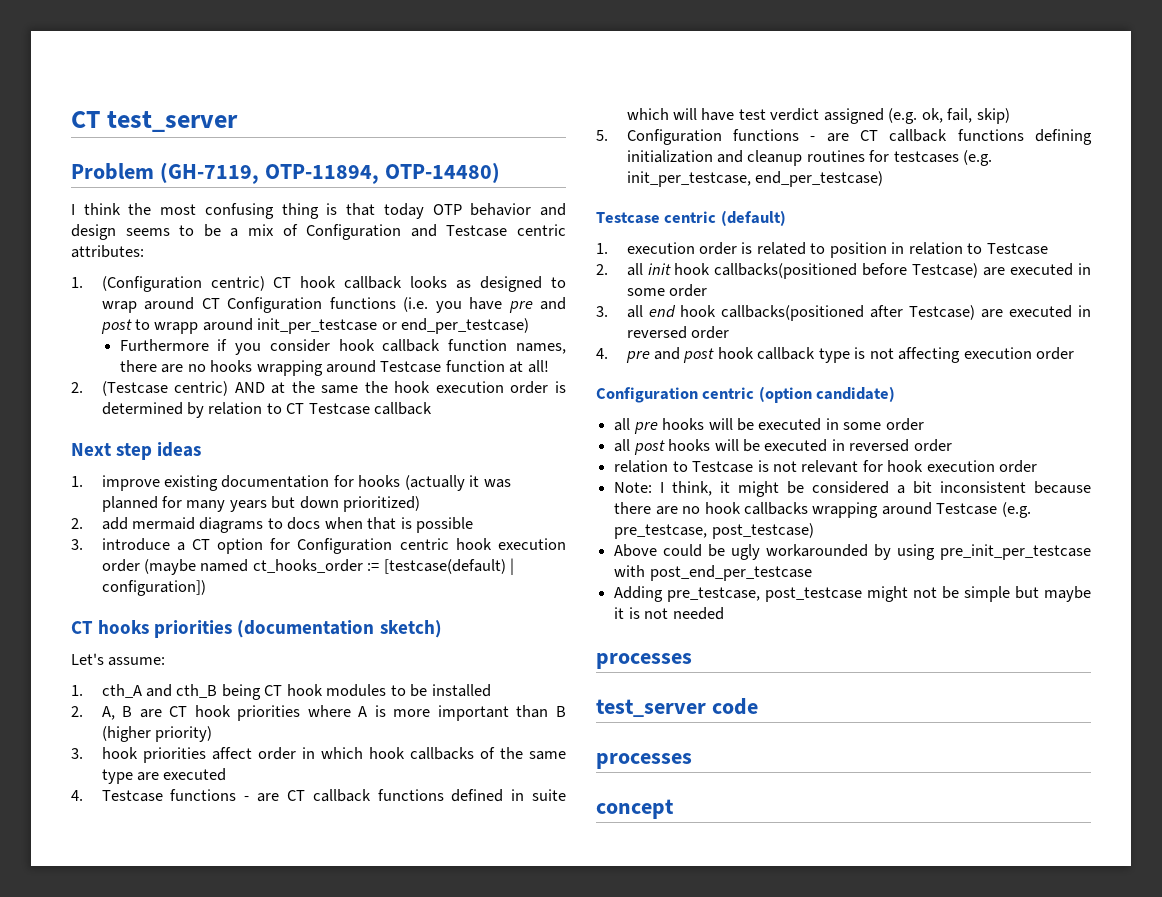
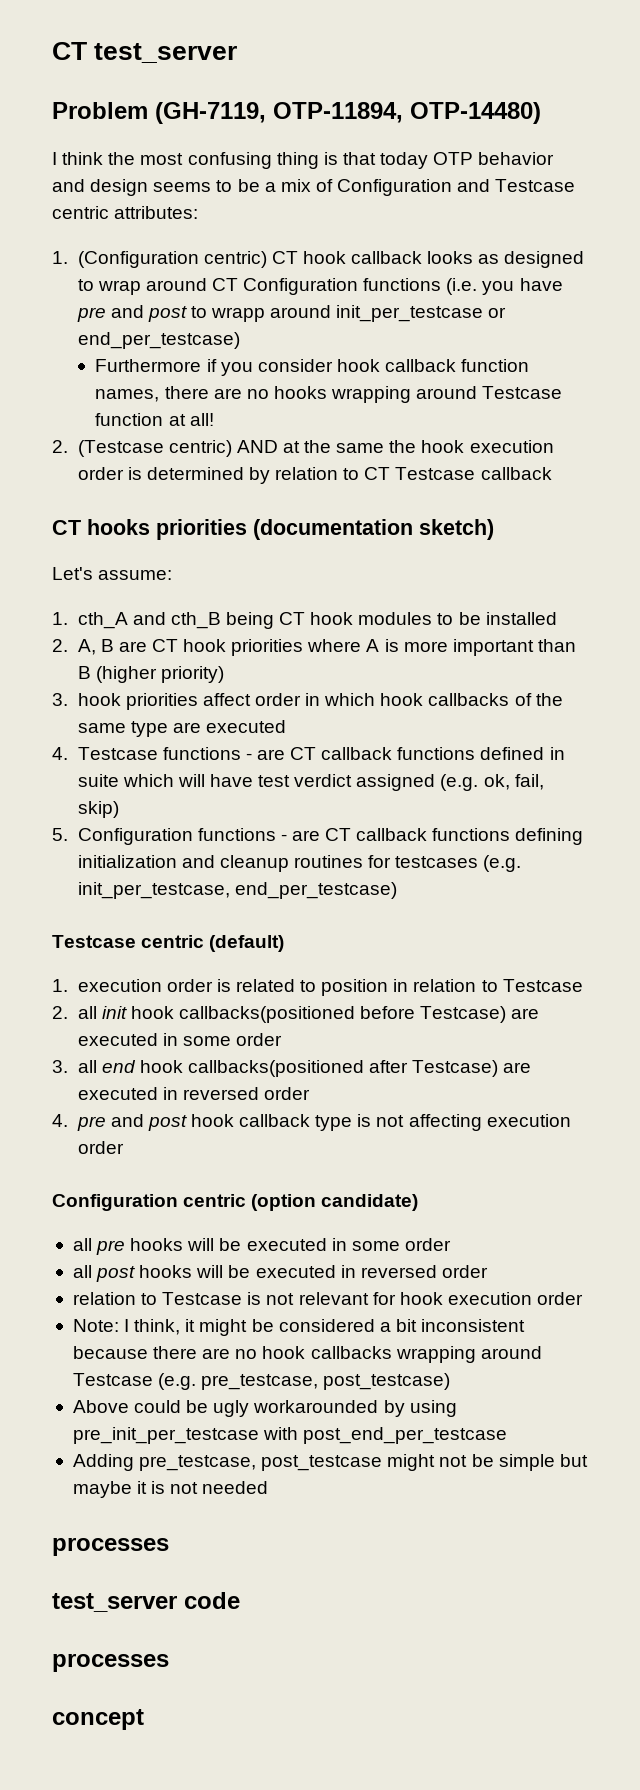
[71,442,202,460] [71,475,511,491] [101,496,421,512] [71,517,474,533] [71,538,566,554] [101,558,515,575] [101,580,206,596] // Next step ideas // 1. improve existing documentation for hooks (actually it was planned for many years but down prioritized) // 2. add mermaid diagrams to docs when that is possible // 3. introduce a CT option for Configuration centric hook execution order (maybe named ct_hooks_order := [testcase(default) | configuration]) -> (552, 473) none

